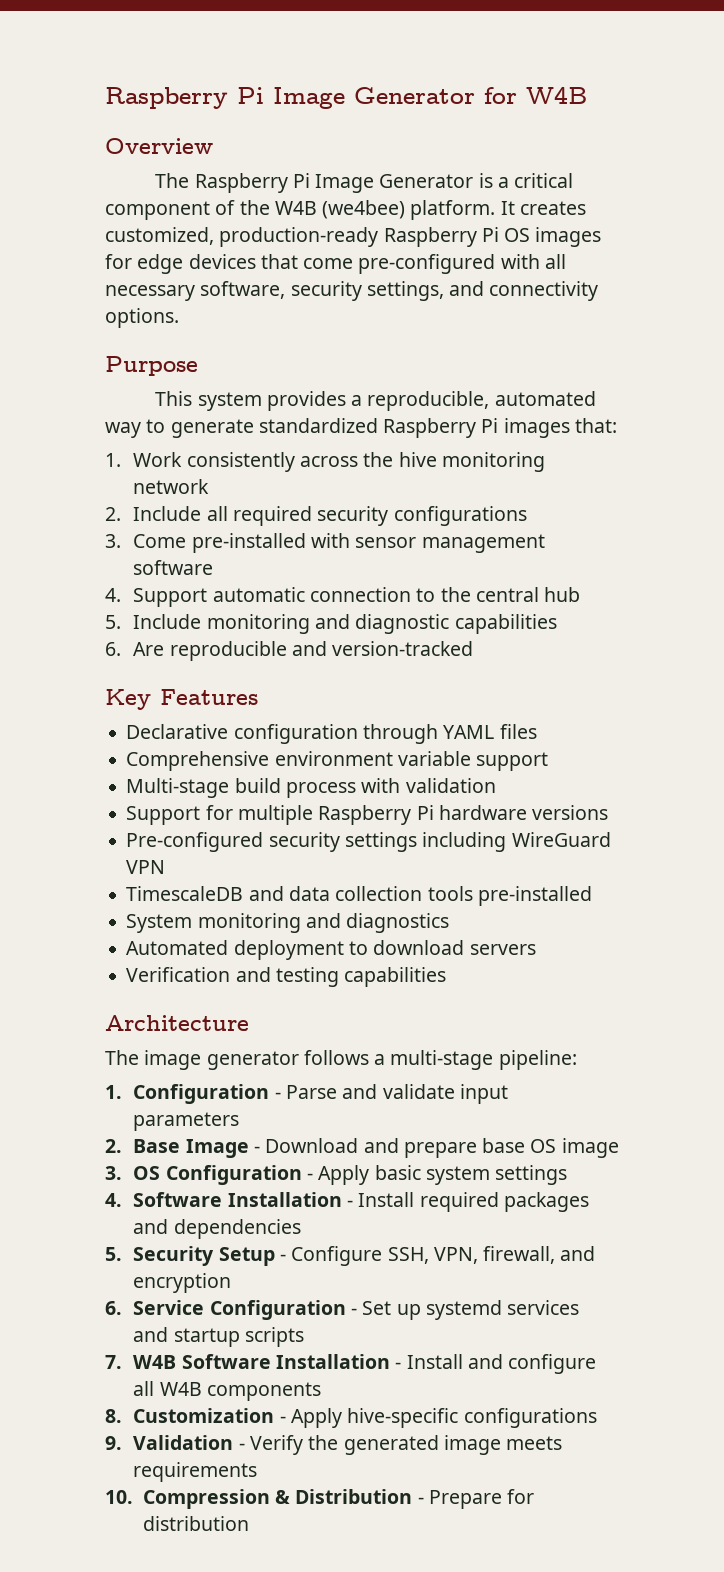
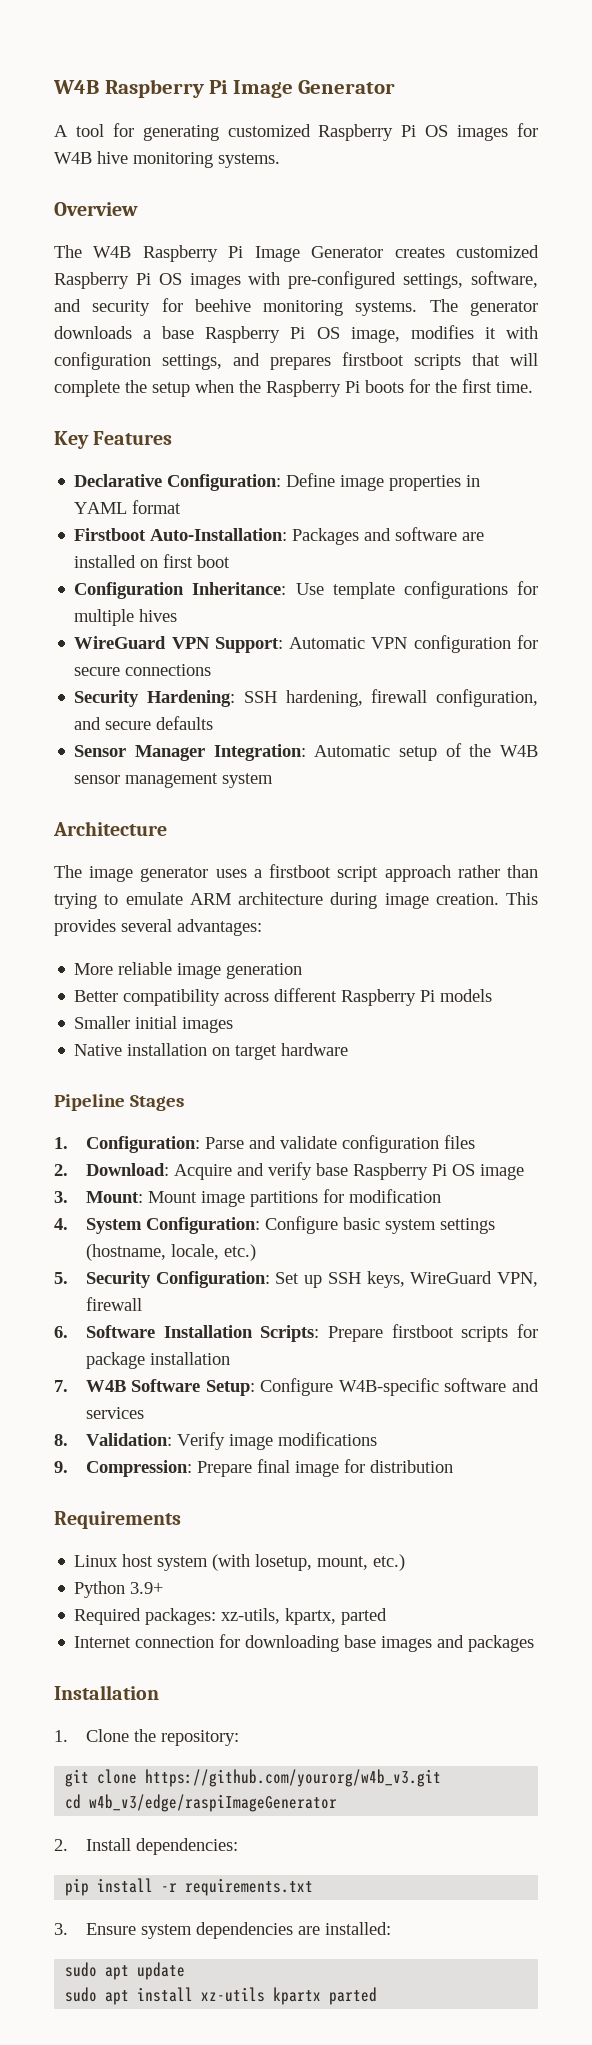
[105,86,587,109] [105,138,213,154] [155,173,574,193] [105,200,586,220] [105,227,379,247] Raspberry Pi Image Generator for W4B // Overview // The Raspberry Pi Image Generator is a critical component of the W4B (we4bee) platform. It creates customized, production-ready -> [53,79,396,98] [54,123,311,141] W4B Raspberry Pi Image Generator // A tool for generating customized
[137,254,566,274] [105,281,599,301] [105,308,179,328] [105,356,198,376] [155,391,596,411] [105,418,617,438] [105,452,545,472] [133,479,210,494] [105,506,527,526] [105,533,545,553] [133,560,214,575] [105,587,581,607] [105,614,557,634] [105,641,474,661] [105,689,258,710] [126,724,537,744] [126,751,549,771] [126,778,496,798] [126,805,609,825] [126,832,611,852] [126,860,166,874] [126,886,592,906] [126,913,450,933] [126,940,536,960] [126,967,447,987] [105,1015,249,1031] [105,1050,577,1070] [105,1084,281,1104] edge devices that come pre-configured with all necessary software, security settings, and connectivity options. // Purpose // This system provides a reproducible, automated way to generate standardized Raspberry Pi images that: // 1. Work consistently across the hive monitoring network // 2. Include all required security configurations // 3. Come pre-installed with sensor management software // 4. Support automatic connection to the central hub // 5. Include monitoring and diagnostic capabilities // 6. Are reproducible and version-tracked // Key Features // Declarative configuration through YAML files // Comprehensive environment variable support // Multi-stage build process with validation // Support for multiple Raspberry Pi hardware versions // Pre-configured security settings including WireGuard VPN // TimescaleDB and data collection tools pre-installed // System monitoring and diagnostics // Automated deployment to download servers // Verification and testing capabilities // Architecture // The image generator follows a multi-stage pipeline: // 1. Configuration - -> [54,151,280,168] [54,202,138,216] [54,245,539,262] [54,271,538,289] [54,298,538,316] [54,325,538,343] [54,352,538,370] [54,379,533,397] [54,431,173,449] [74,473,481,491] [74,500,182,514] [74,527,485,545] [74,554,231,568] [74,581,538,599] [74,609,178,626] [74,635,538,653] [74,664,212,676] [74,689,538,707] [74,716,214,730] [74,743,538,761] [74,773,274,788] [53,821,167,836] [54,864,538,882] [54,892,538,909] [54,919,262,936] [74,962,303,979] [74,988,493,1006] [74,1016,234,1033] [74,1043,349,1060] [54,1094,184,1111] [54,1136,200,1153] W4B hive monitoring systems. // Overview // The W4B Raspberry Pi Image Generator creates customized Raspberry Pi OS images with pre-configured settings, software, and security for beehive monitoring systems. The generator downloads a base Raspberry Pi OS image, modifies it with configuration settings, and prepares firstboot scripts that will complete the setup when the Raspberry Pi boots for the first time. // Key Features // Declarative Configuration: Define image properties in YAML format // Firstboot Auto-Installation: Packages and software are installed on first boot // Configuration Inheritance: Use template configurations for multiple hives // WireGuard VPN Support: Automatic VPN configuration for secure connections // Security Hardening: SSH hardening, firewall configuration, and secure defaults // Sensor Manager Integration: Automatic setup of the W4B sensor management system // Architecture // The image generator uses a firstboot script approach rather than trying to emulate ARM architecture during image creation. This provides several advantages: // More reliable image generation // Better compatibility across different Raspberry Pi models // Smaller initial images // Native installation on target hardware // Pipeline Stages // 1. Configuration:
[459,1084,508,1104] [133,1112,240,1131] [105,1138,619,1158] [105,1165,568,1185] [105,1192,589,1212] [133,1219,301,1239] [105,1246,596,1266] [133,1273,232,1293] [105,1300,580,1320] [133,1327,304,1347] [105,1354,597,1374] [133,1381,321,1401] [105,1408,597,1428] [105,1435,563,1455] [133,1462,258,1482] [105,1489,535,1509] [142,1516,249,1531] input parameters // 2. Base Image - Download and prepare base OS image // 3. OS Configuration - Apply basic system settings // 4. Software Installation - Install required packages and dependencies // 5. Security Setup - Configure SSH, VPN, firewall, and encryption // 6. Service Configuration - Set up systemd services and startup scripts // 7. W4B Software Installation - Install and configure all W4B components // 8. Customization - Apply hive-specific configurations // 9. Validation - Verify the generated image meets requirements // 10. Compression & Distribution - Prepare for distribution -> [341,1135,475,1153] [54,1162,524,1180] [54,1189,441,1207] [54,1216,495,1234] [85,1244,256,1261] [54,1271,538,1288] [85,1297,142,1311] [54,1324,538,1342] [85,1352,230,1369] [54,1378,539,1396] [85,1407,144,1419] [54,1432,377,1450] [54,1459,453,1477] [54,1511,181,1529] [74,1554,406,1571] [74,1581,164,1598] [74,1608,388,1625] [74,1634,535,1652] [54,1685,159,1700] [54,1729,239,1746] [65,1769,442,1787] [65,1794,338,1812] [54,1838,238,1855] [65,1878,314,1896] [54,1922,391,1939] [65,1962,186,1980] [65,1987,378,2005] configuration files // 2. Download: Acquire and verify base Raspberry Pi OS image // 3. Mount: Mount image partitions for modification // 4. System Configuration: Configure basic system settings (hostname, locale, etc.) // 5. Security Configuration: Set up SSH keys, WireGuard VPN, firewall // 6. Software Installation Scripts: Prepare firstboot scripts for package installation // 7. W4B Software Setup: Configure W4B-specific software and services // 8. Validation: Verify image modifications // 9. Compression: Prepare final image for distribution // Requirements // Linux host system (with losetup, mount, etc.) // Python 3.9+ // Required packages: xz-utils, kpartx, parted // Internet connection for downloading base images and packages // Installation // 1. Clone the repository: // git clone https://github.com/yourorg/w4b_v3.git // cd w4b_v3/edge/raspiImageGenerator // 2. Install dependencies: // pip install -r requirements.txt // 3. Ensure system dependencies are installed: // sudo apt update // sudo apt install xz-utils kpartx parted

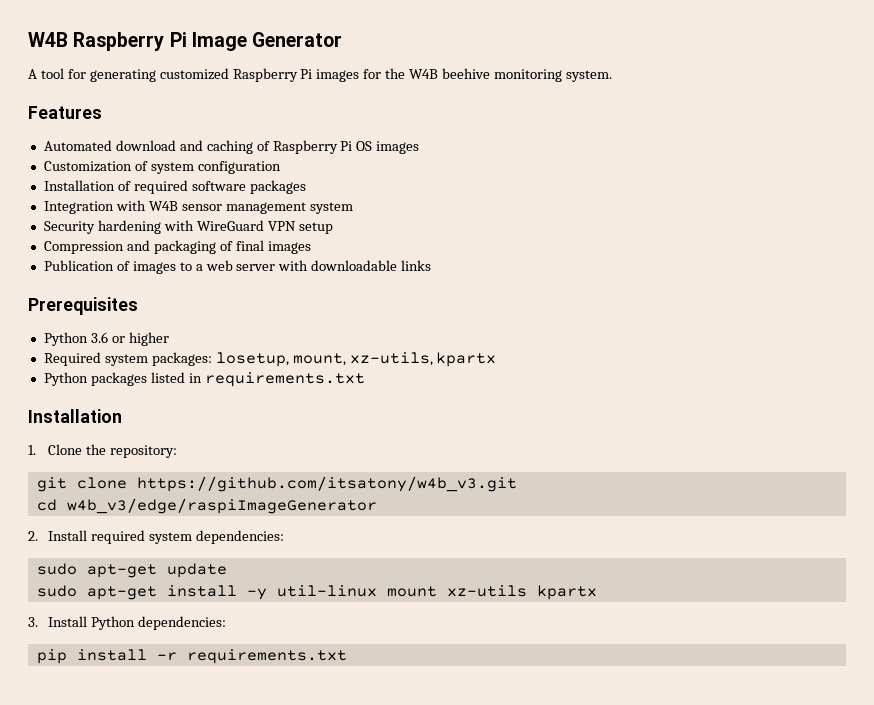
[425,125,449,137] OS -> (313, 74) none
[54,151,280,168] [54,202,138,216] [54,245,539,262] [54,271,538,289] [54,298,538,316] [54,325,538,343] [54,352,538,370] [54,379,533,397] [54,431,173,449] [74,473,481,491] [74,500,182,514] [74,527,485,545] [74,554,231,568] [74,581,538,599] [74,609,178,626] [74,635,538,653] [74,664,212,676] [74,689,538,707] [74,716,214,730] [74,743,538,761] [74,773,274,788] [53,821,167,836] [54,864,538,882] [54,892,538,909] [54,919,262,936] [74,962,303,979] [74,988,493,1006] [74,1016,234,1033] [74,1043,349,1060] [54,1094,184,1111] [54,1135,475,1153] [54,1162,524,1180] [54,1189,441,1207] [54,1216,495,1234] [85,1244,256,1261] [54,1271,538,1288] [85,1297,142,1311] [54,1324,538,1342] [85,1352,230,1369] [54,1378,539,1396] [85,1407,144,1419] [54,1432,377,1450] [54,1459,453,1477] [54,1511,181,1529] [74,1554,406,1571] [74,1581,164,1598] [74,1608,388,1625] [74,1634,535,1652] W4B hive monitoring systems. // Overview // The W4B Raspberry Pi Image Generator creates customized Raspberry Pi OS images with pre-configured settings, software, and security for beehive monitoring systems. The generator downloads a base Raspberry Pi OS image, modifies it with configuration settings, and prepares firstboot scripts that will complete the setup when the Raspberry Pi boots for the first time. // Key Features // Declarative Configuration: Define image properties in YAML format // Firstboot Auto-Installation: Packages and software are installed on first boot // Configuration Inheritance: Use template configurations for multiple hives // WireGuard VPN Support: Automatic VPN configuration for secure connections // Security Hardening: SSH hardening, firewall configuration, and secure defaults // Sensor Manager Integration: Automatic setup of the W4B sensor management system // Architecture // The image generator uses a firstboot script approach rather than trying to emulate ARM architecture during image creation. This provides several advantages: // More reliable image generation // Better compatibility across different Raspberry Pi models // Smaller initial images // Native installation on target hardware // Pipeline Stages // 1. Configuration: Parse and validate configuration files // 2. Download: Acquire and verify base Raspberry Pi OS image // 3. Mount: Mount image partitions for modification // 4. System Configuration: Configure basic system settings (hostname, locale, etc.) // 5. Security Configuration: Set up SSH keys, WireGuard VPN, firewall // 6. Software Installation Scripts: Prepare firstboot scripts for package installation // 7. W4B Software Setup: Configure W4B-specific software and services // 8. Validation: Verify image modifications // 9. Compression: Prepare final image for distribution // Requirements // Linux host system (with losetup, mount, etc.) // Python 3.9+ // Required packages: xz-utils, kpartx, parted // Internet connection for downloading base images and packages -> [385,68,612,82] [28,106,102,119] [43,140,420,154] [43,161,281,174] [43,180,306,194] [43,200,353,214] [43,220,333,234] [43,240,311,254] [43,260,432,274] [28,297,138,315] [43,332,169,346] [43,352,497,367] [43,372,365,387] the W4B beehive monitoring system. // Features // Automated download and caching of Raspberry Pi OS images // Customization of system configuration // Installation of required software packages // Integration with W4B sensor management system // Security hardening with WireGuard VPN setup // Compression and packaging of final images // Publication of images to a web server with downloadable links // Prerequisites // Python 3.6 or higher // Required system packages: losetup, mount, xz-utils, kpartx // Python packages listed in requirements.txt
[145,1769,442,1787] https://github.com/yourorg/w4b_v3.git -> [136,476,517,492] https://github.com/itsatony/w4b_v3.git
(131, 1844) none -> [91,530,284,544] [36,563,227,578] [36,585,597,600] [28,616,136,630] required system dependencies: // sudo apt-get update // sudo apt-get install -y util-linux mount xz-utils kpartx // 3. Install Python
[54,1922,391,1939] [65,1962,186,1980] [65,1987,378,2005] // 3. Ensure system dependencies are installed: // sudo apt update // sudo apt install xz-utils kpartx parted -> (347, 656) none

